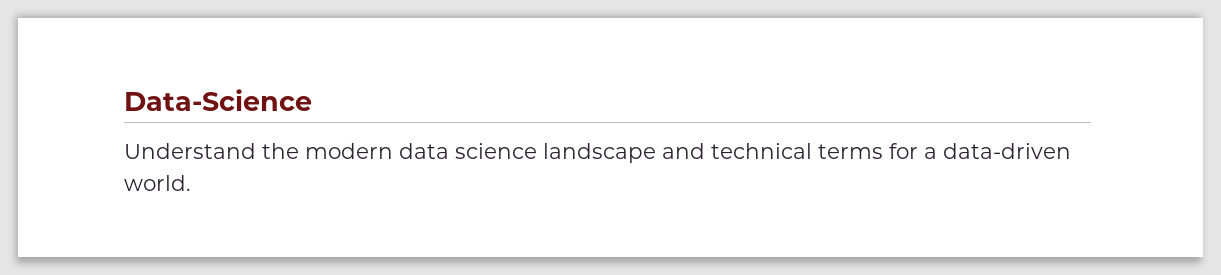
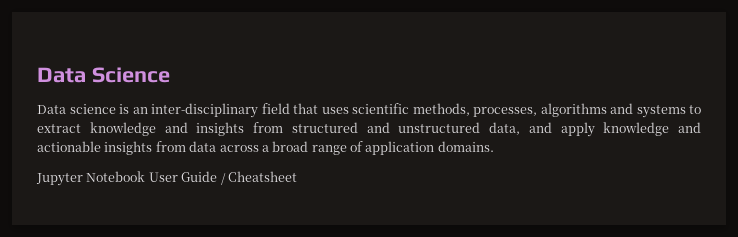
[124,89,312,111] [124,143,1071,163] [124,175,191,191] Data-Science // Understand the modern data science landscape and technical terms for a data-driven world. -> [37,67,170,83] [37,103,701,118] [37,122,701,137] [37,141,494,155] [36,171,297,186] Data Science // Data science is an inter-disciplinary field that uses scientific methods, processes, algorithms and systems to extract knowledge and insights from structured and unstructured data, and apply knowledge and actionable insights from data across a broad range of application domains. // Jupyter Notebook User Guide / Cheatsheet

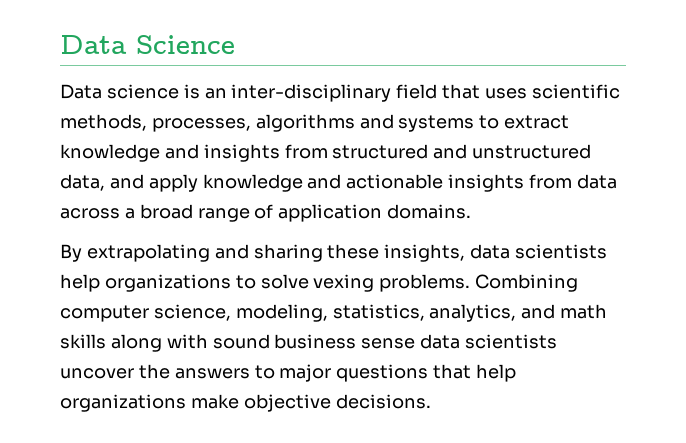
[36,171,297,186] Jupyter Notebook User Guide / Cheatsheet -> [60,244,608,262] [60,274,579,292] [60,304,608,322] [60,334,558,352] [60,364,517,382] [60,394,431,412] By extrapolating and sharing these insights, data scientists help organizations to solve vexing problems. Combining computer science, modeling, statistics, analytics, and math skills along with sound business sense data scientists uncover the answers to major questions that help organizations make objective decisions.

